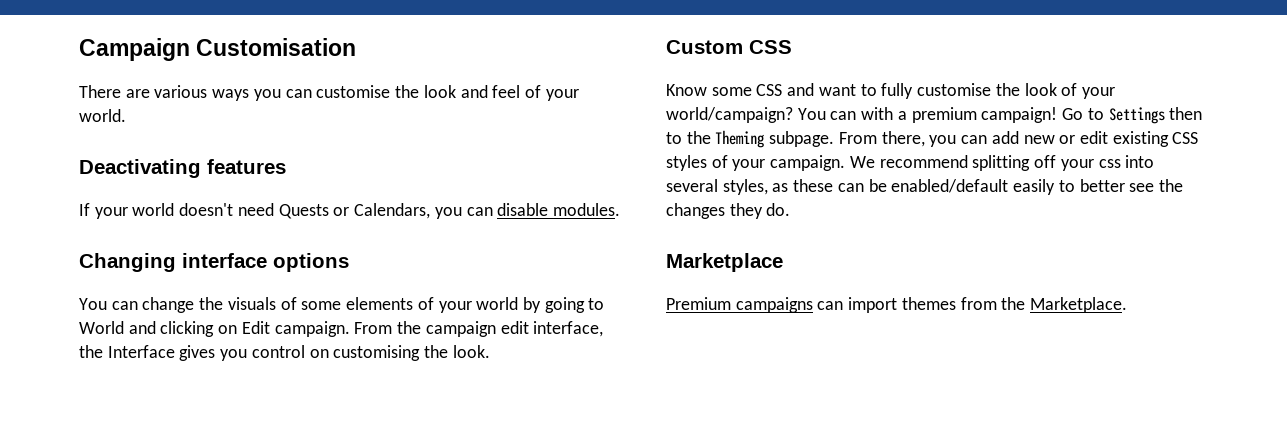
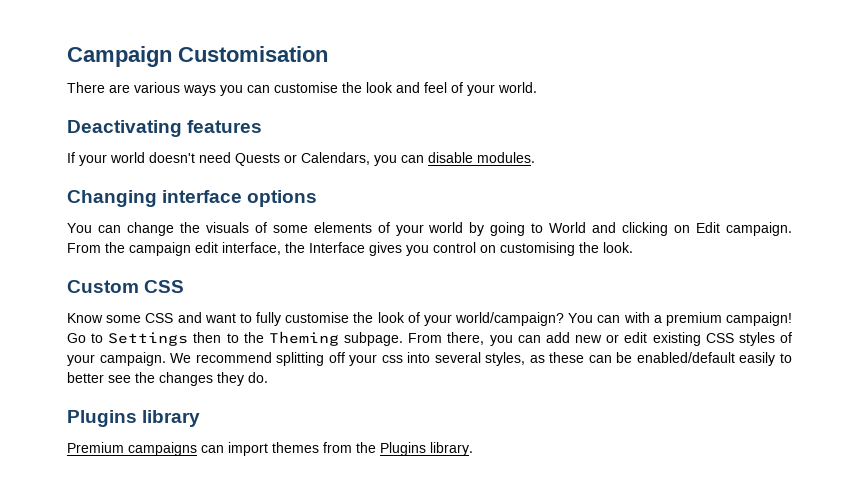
[666,253,783,272] Marketplace -> [67,410,201,427] Plugins library
[1030,297,1128,313] Marketplace. -> [380,442,473,456] Plugins library.

